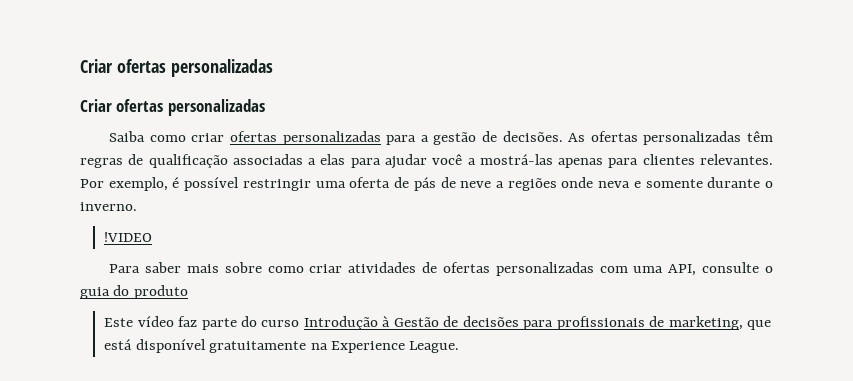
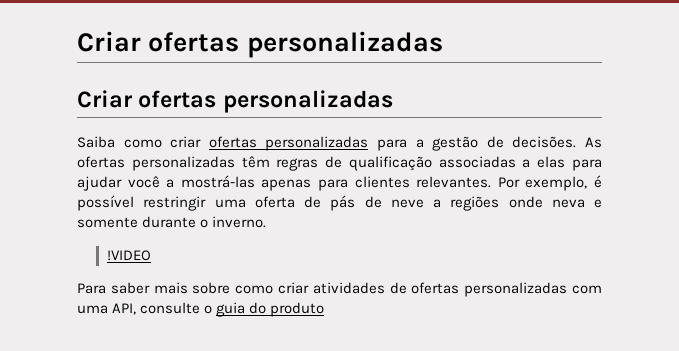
[104,316,771,330] [104,339,460,353] // Este vídeo faz parte do curso Introdução à Gestão de decisões para profissionais de marketing, que está disponível gratuitamente na Experience League. -> (325, 309) none

